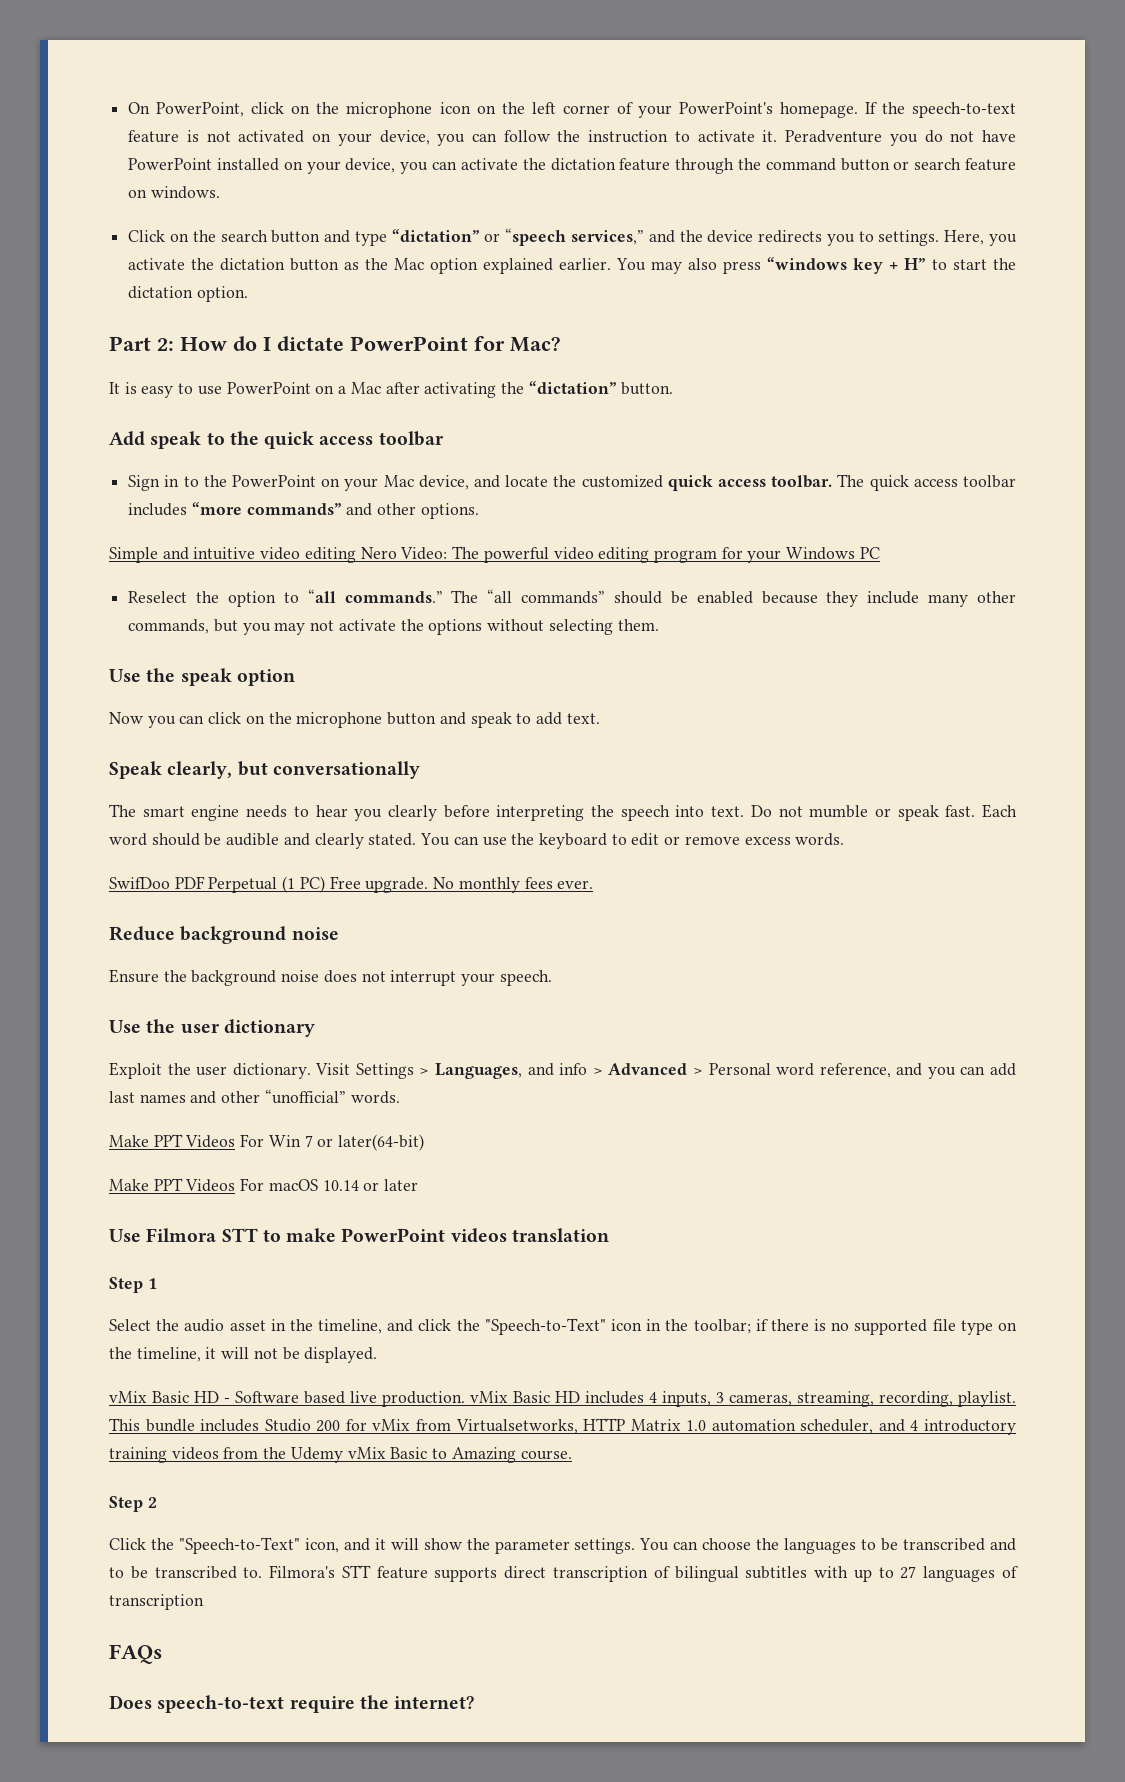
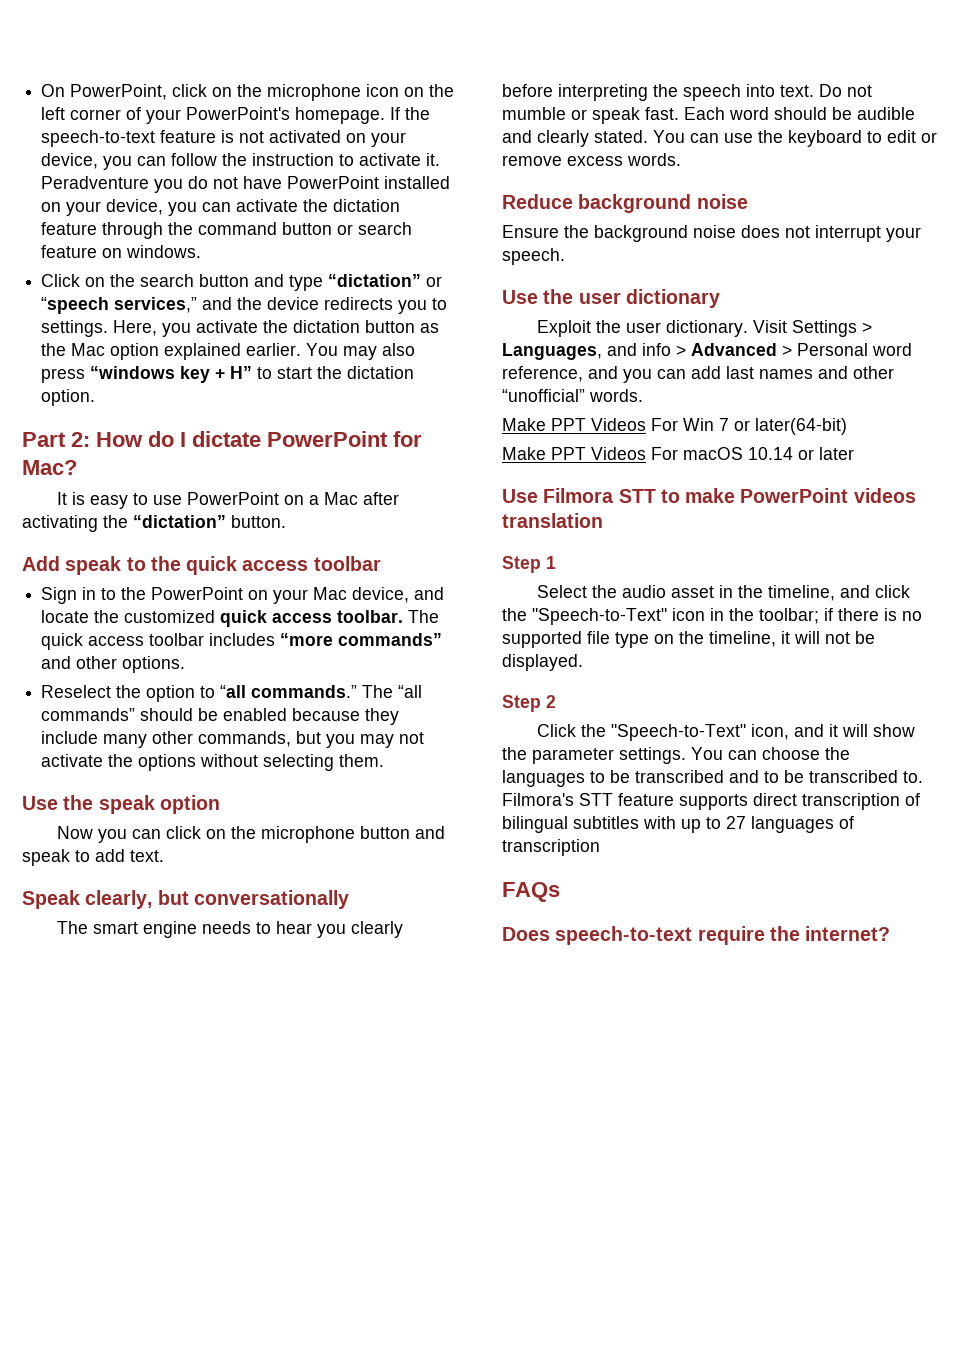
[109,546,880,563] // Simple and intuitive video editing Nero Video: The powerful video editing program for your Windows PC -> (186, 664) none
[109,876,594,893] // SwifDoo PDF Perpetual (1 PC) Free upgrade. No monthly fees ever. -> (681, 159) none
[109,1391,1016,1407] [109,1418,1016,1435] [109,1447,572,1463] // vMix Basic HD - Software based live production. vMix Basic HD includes 4 inputs, 3 cameras, streaming, recording, playlist. This bundle includes Studio 200 for vMix from Virtualsetworks, HTTP Matrix 1.0 automation scheduler, and 4 introductory training videos from the Udemy vMix Basic to Amazing course. -> (583, 662) none

